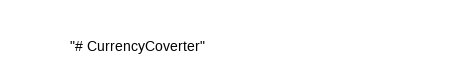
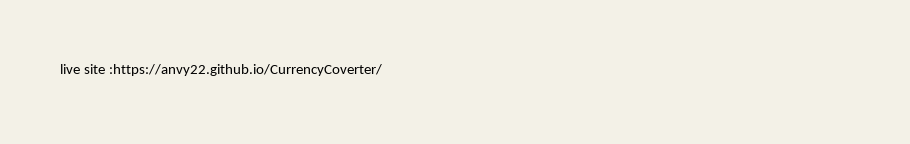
[70,41,205,54] "# CurrencyCoverter" -> [60,64,382,76] live site :https://anvy22.github.io/CurrencyCoverter/

